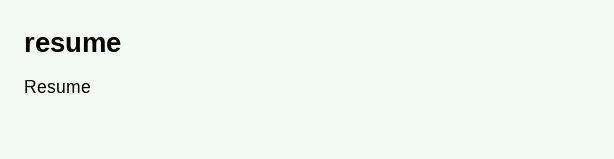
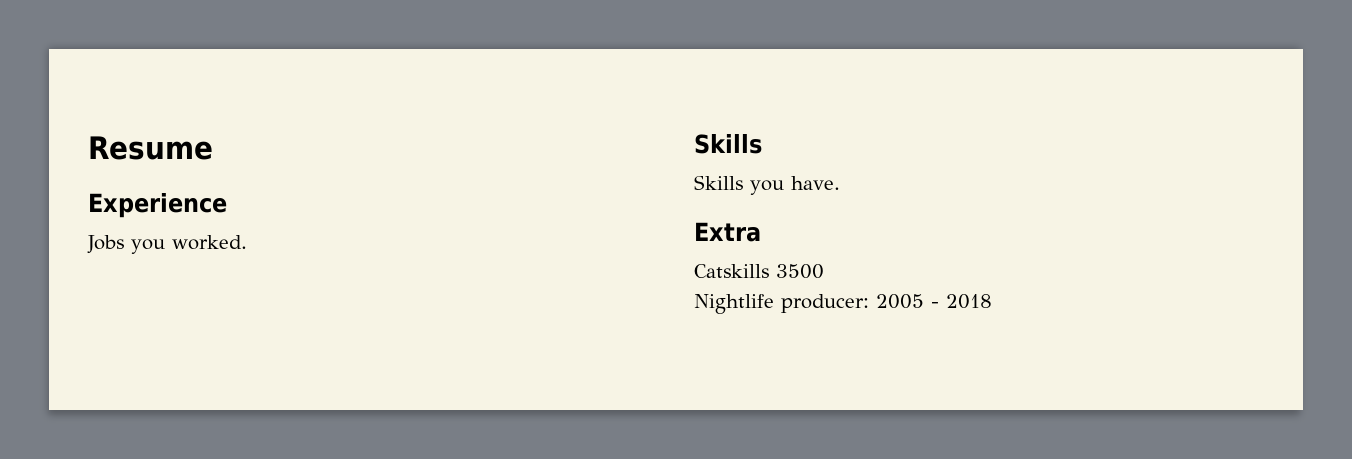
[24,37,121,52] [24,80,91,93] resume // Resume -> [88,136,213,160] [88,193,227,218] [87,235,247,254] [694,134,762,154] [694,175,840,195] [694,222,761,242] [694,264,824,279] [694,294,992,314] Resume // Experience // Jobs you worked. // Skills // Skills you have. // Extra // Catskills 3500 // Nightlife producer: 2005 - 2018

